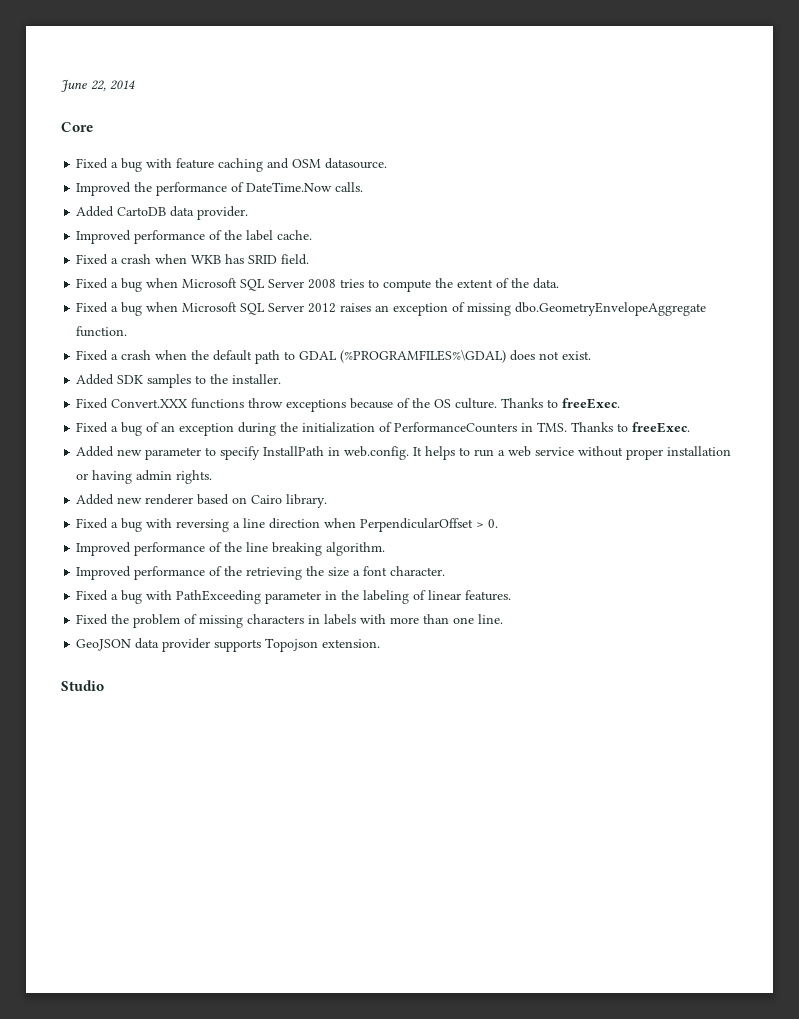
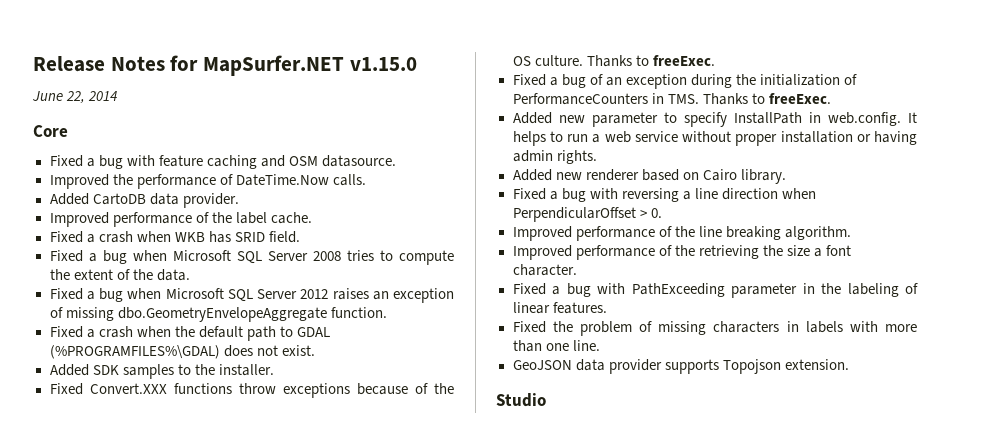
(61, 85) none -> [33,55,417,76] Release Notes for MapSurfer.NET v1.15.0 //

